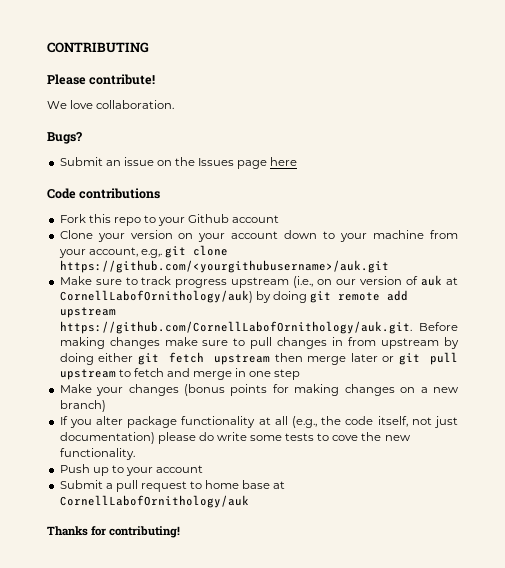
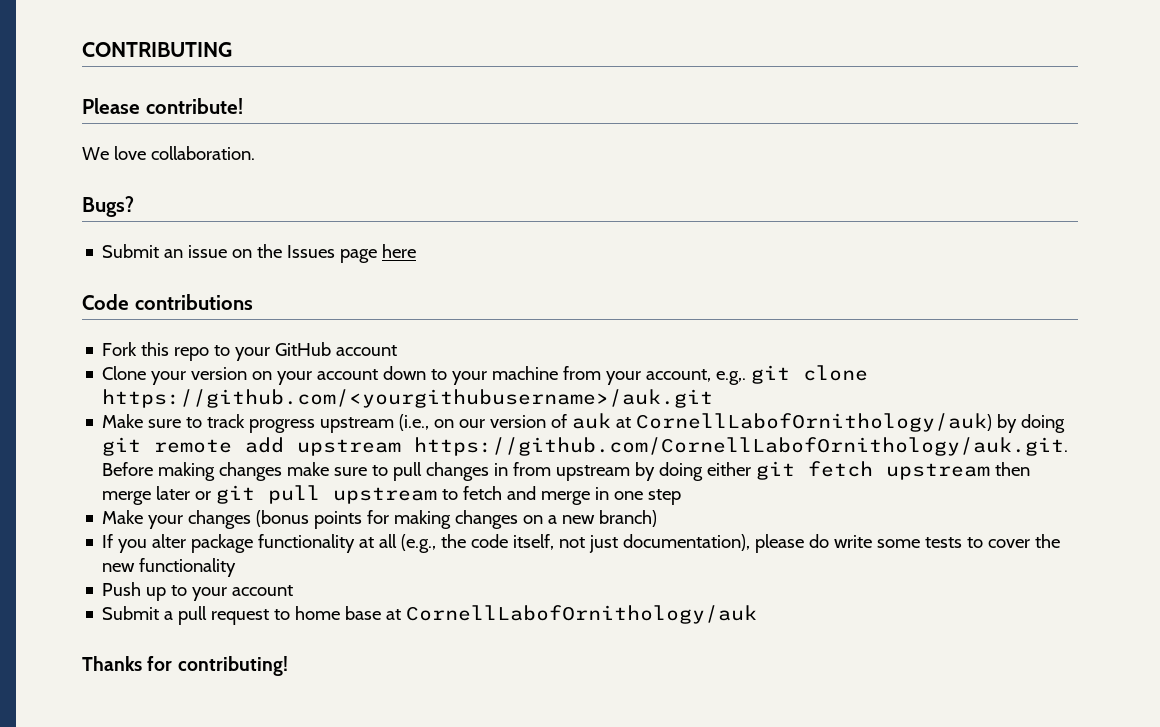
[188,214,230,223] Github -> [275,342,332,356] GitHub
[59,432,155,444] documentation) -> [623,534,751,551] documentation),
[332,435,359,441] cove -> [988,539,1031,548] cover
[59,448,135,460] functionality. -> [139,558,237,577] functionality

